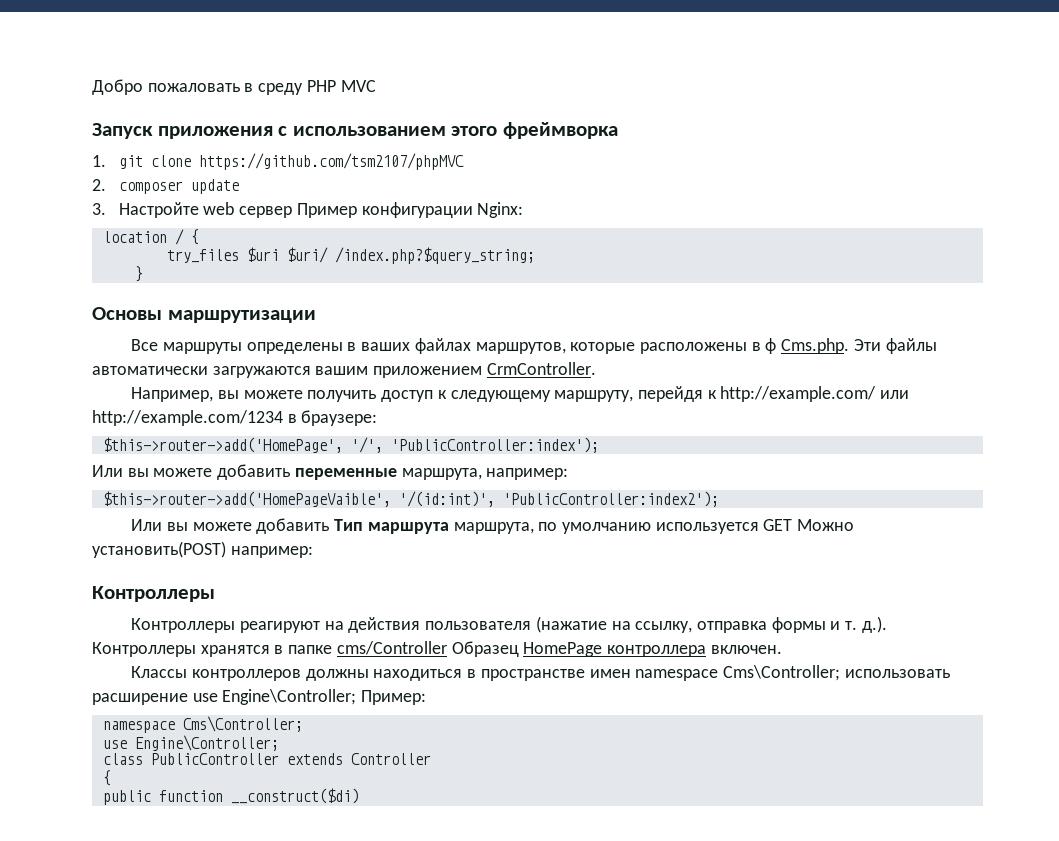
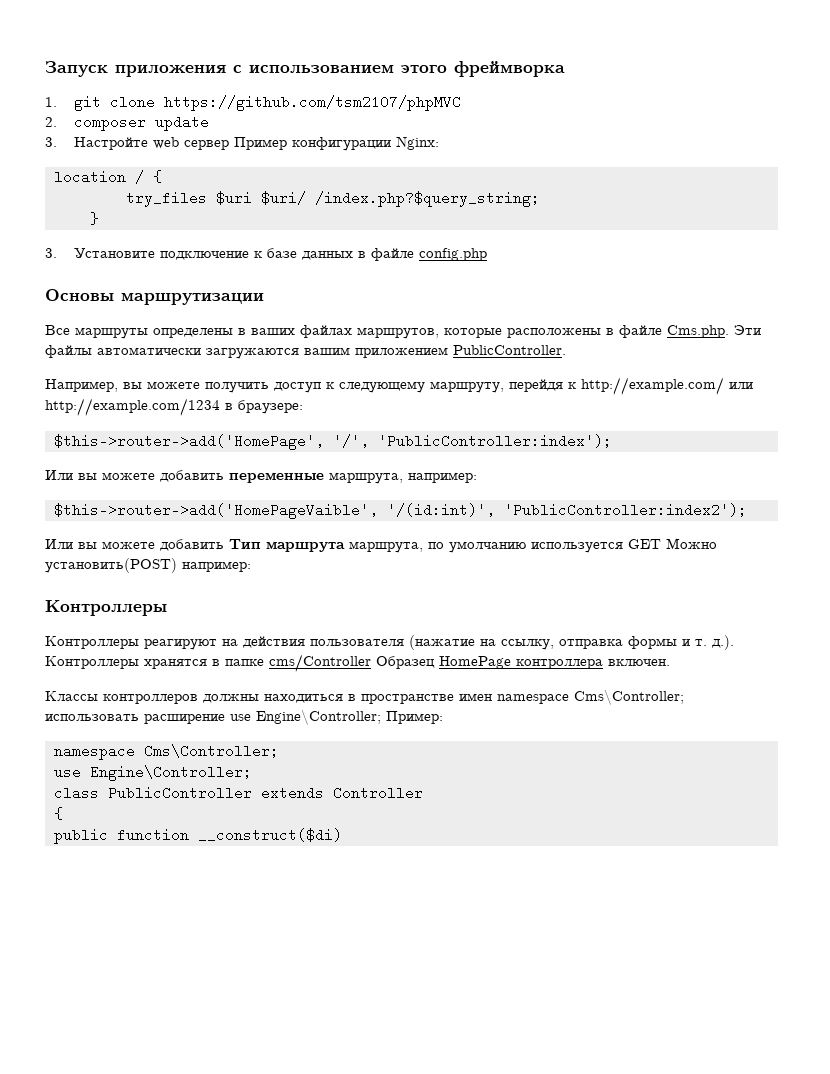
[92,79,376,95] Добро пожаловать в среду PHP MVC // -> (45, 69) none
(143, 274) none -> [45,248,487,261] // 3. Установите подключение к базе данных в файле config.php
[765,338,777,354] ф -> [619,325,662,338] файле
[486,362,596,375] CrmController. -> [453,345,566,355] PublicController.

